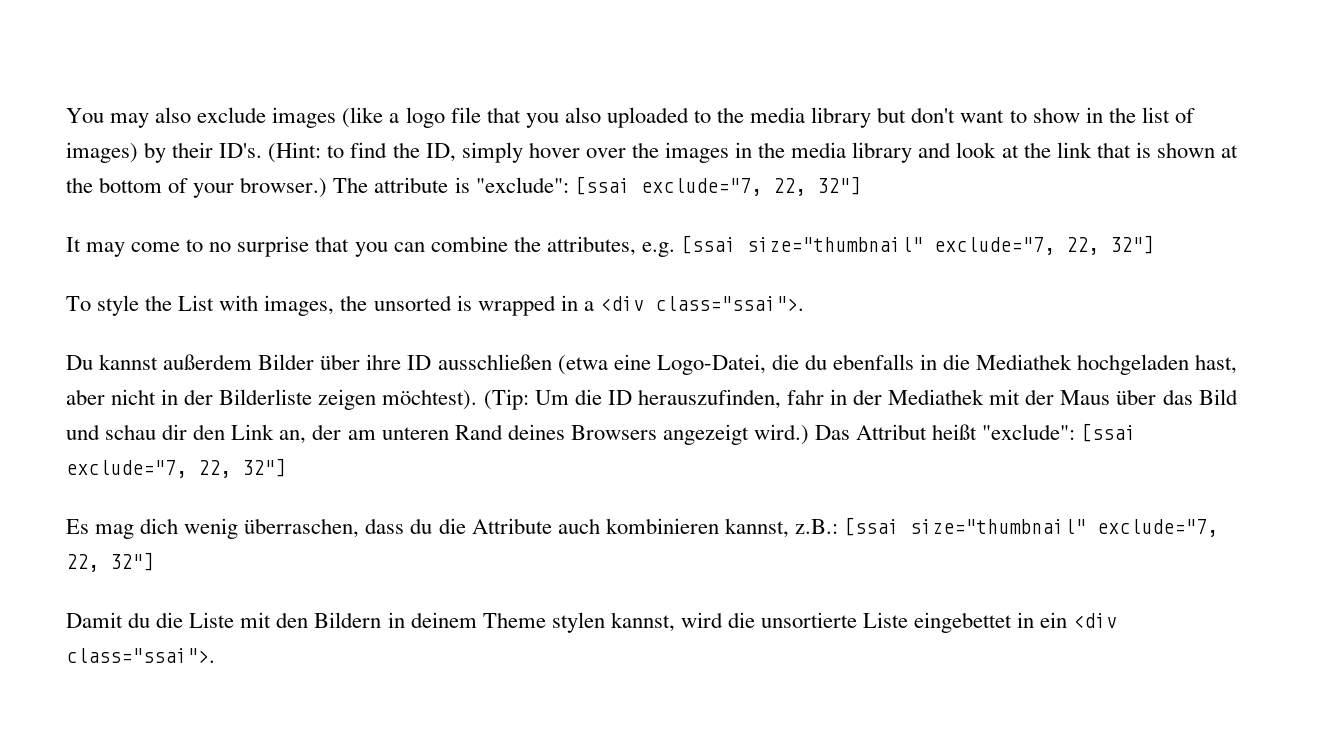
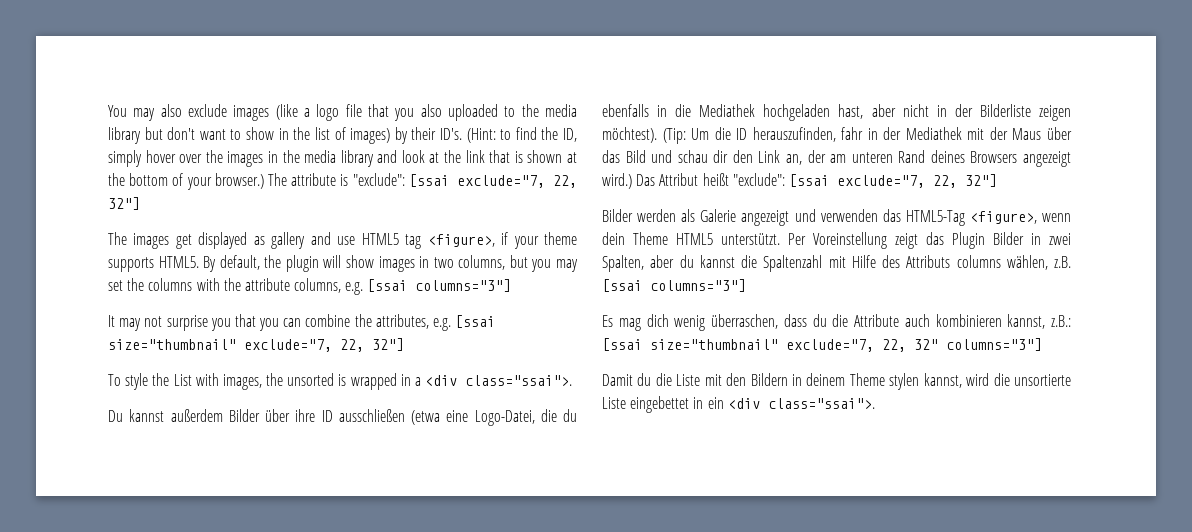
[66,236,310,257] It may come to no surprise -> [108,232,577,249] [108,255,578,272] [108,278,512,295] [108,315,231,331] The images get displayed as gallery and use HTML5 tag <figure>, if your theme supports HTML5. By default, the plugin will show images in two columns, but you may set the columns with the attribute columns, e.g. [ssai columns="3"] // It may not surprise you
(286, 467) none -> [602,209,1071,226] [602,232,1071,249] [602,255,1071,272] [602,279,746,292] // Bilder werden als Galerie angezeigt und verwenden das HTML5-Tag <figure>, wenn dein Theme HTML5 unterstützt. Per Voreinstellung zeigt das Plugin Bilder in zwei Spalten, aber du kannst die Spaltenzahl mit Hilfe des Attributs columns wählen, z.B. [ssai columns="3"]
[110,552,154,571] 32"] -> [914,338,1042,351] 32" columns="3"]

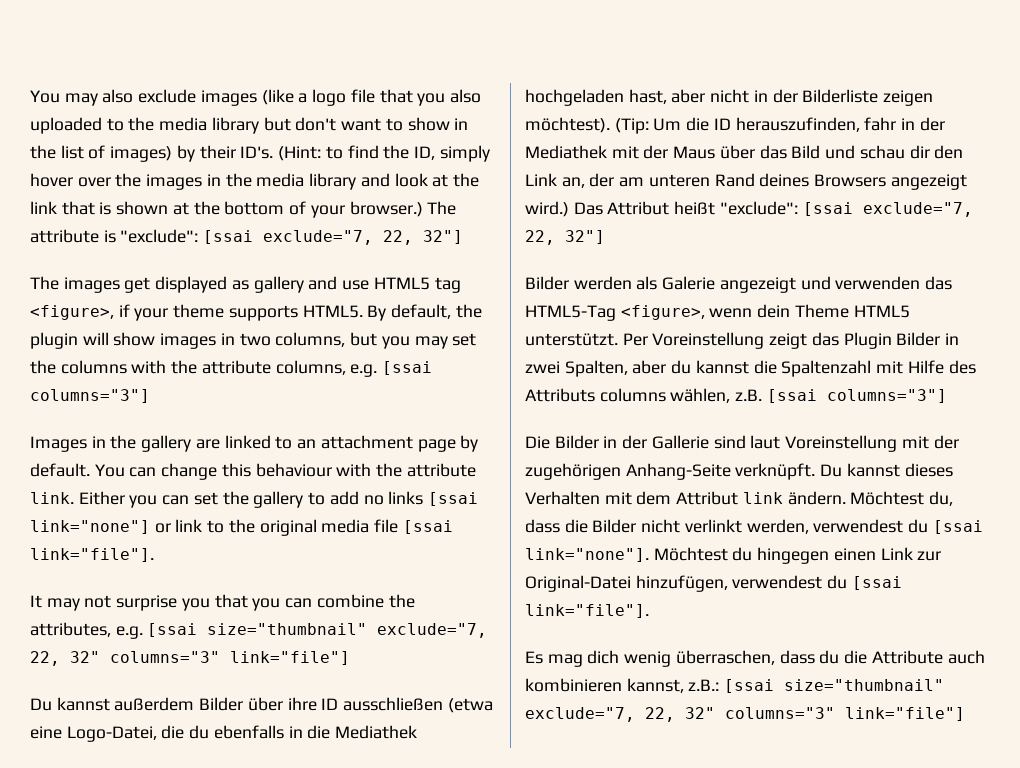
(512, 285) none -> [30,435,479,452] [30,463,476,480] [30,491,478,508] [30,519,453,536] [30,548,154,562] // Images in the gallery are linked to an attachment page by default. You can change this behaviour with the attribute link. Either you can set the gallery to add no links [ssai link="none"] or link to the original media file [ssai link="file"].
[372,338,404,351] [108,373,573,390] 32"] // To style the List with images, the unsorted is wrapped in a <div class="ssai">. -> [70,651,350,665] 32" columns="3" link="file"]
(746, 285) none -> [525,435,959,452] [525,463,953,480] [525,491,954,506] [525,519,983,534] [525,547,942,564] [525,575,902,592] [525,604,649,618] // Die Bilder in der Gallerie sind laut Voreinstellung mit der zugehörigen Anhang-Seite verknüpft. Du kannst dieses Verhalten mit dem Attribut link ändern. Möchtest du, dass die Bilder nicht verlinkt werden, verwendest du [ssai link="none"]. Möchtest du hingegen einen Link zur Original-Datei hinzufügen, verwendest du [ssai link="file"].
[946,338,1042,351] [602,373,1071,390] [602,396,875,413] columns="3"] // Damit du die Liste mit den Bildern in deinem Theme stylen kannst, wird die unsortierte Liste eingebettet in ein <div class="ssai">. -> [725,707,965,721] columns="3" link="file"]

